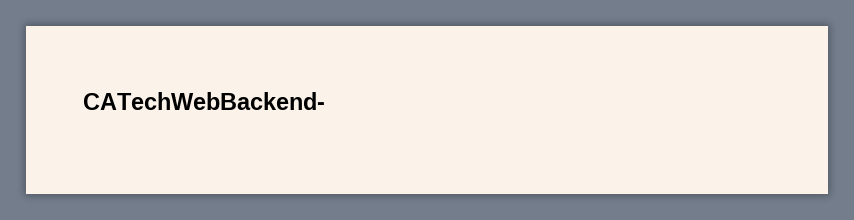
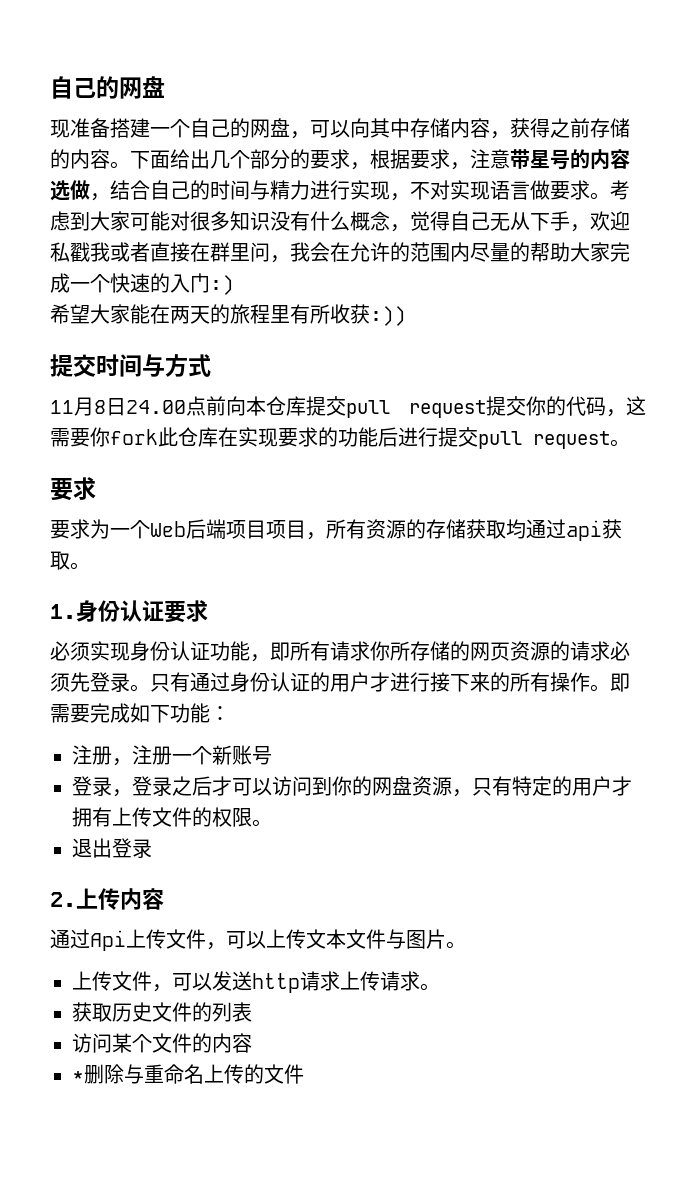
[83,92,325,110] CATechWebBackend- -> [50,76,165,99] [50,118,630,139] [50,149,630,170] [50,180,630,201] [50,211,630,232] [50,242,630,263] [50,273,234,295] [50,304,406,326] [50,354,211,377] [50,396,646,418] [50,427,630,449] [50,477,96,501] [50,519,622,541] [50,551,90,570] [50,600,208,623] [50,641,630,662] [50,672,630,692] [50,703,230,723] [72,745,272,766] [72,776,632,797] [72,807,272,827] [72,838,152,858] [50,888,164,910] [50,929,466,951] [72,971,440,993] [72,1002,252,1022] [72,1033,252,1053] [72,1064,304,1084] 自己的网盘 // 现准备搭建一个自己的网盘，可以向其中存储内容，获得之前存储的内容。下面给出几个部分的要求，根据要求，注意带星号的内容选做，结合自己的时间与精力进行实现，不对实现语言做要求。考虑到大家可能对很多知识没有什么概念，觉得自己无从下手，欢迎私戳我或者直接在群里问，我会在允许的范围内尽量的帮助大家完成一个快速的入门:) // 希望大家能在两天的旅程里有所收获:)) // 提交时间与方式 // 11月8日24.00点前向本仓库提交pull request提交你的代码，这需要你fork此仓库在实现要求的功能后进行提交pull request。 // 要求 // 要求为一个Web后端项目项目，所有资源的存储获取均通过api获取。 // 1.身份认证要求 // 必须实现身份认证功能，即所有请求你所存储的网页资源的请求必须先登录。只有通过身份认证的用户才进行接下来的所有操作。即需要完成如下功能： // 注册，注册一个新账号 // 登录，登录之后才可以访问到你的网盘资源，只有特定的用户才拥有上传文件的权限。 // 退出登录 // 2.上传内容 // 通过Api上传文件，可以上传文本文件与图片。 // 上传文件，可以发送http请求上传请求。 // 获取历史文件的列表 // 访问某个文件的内容 // *删除与重命名上传的文件

